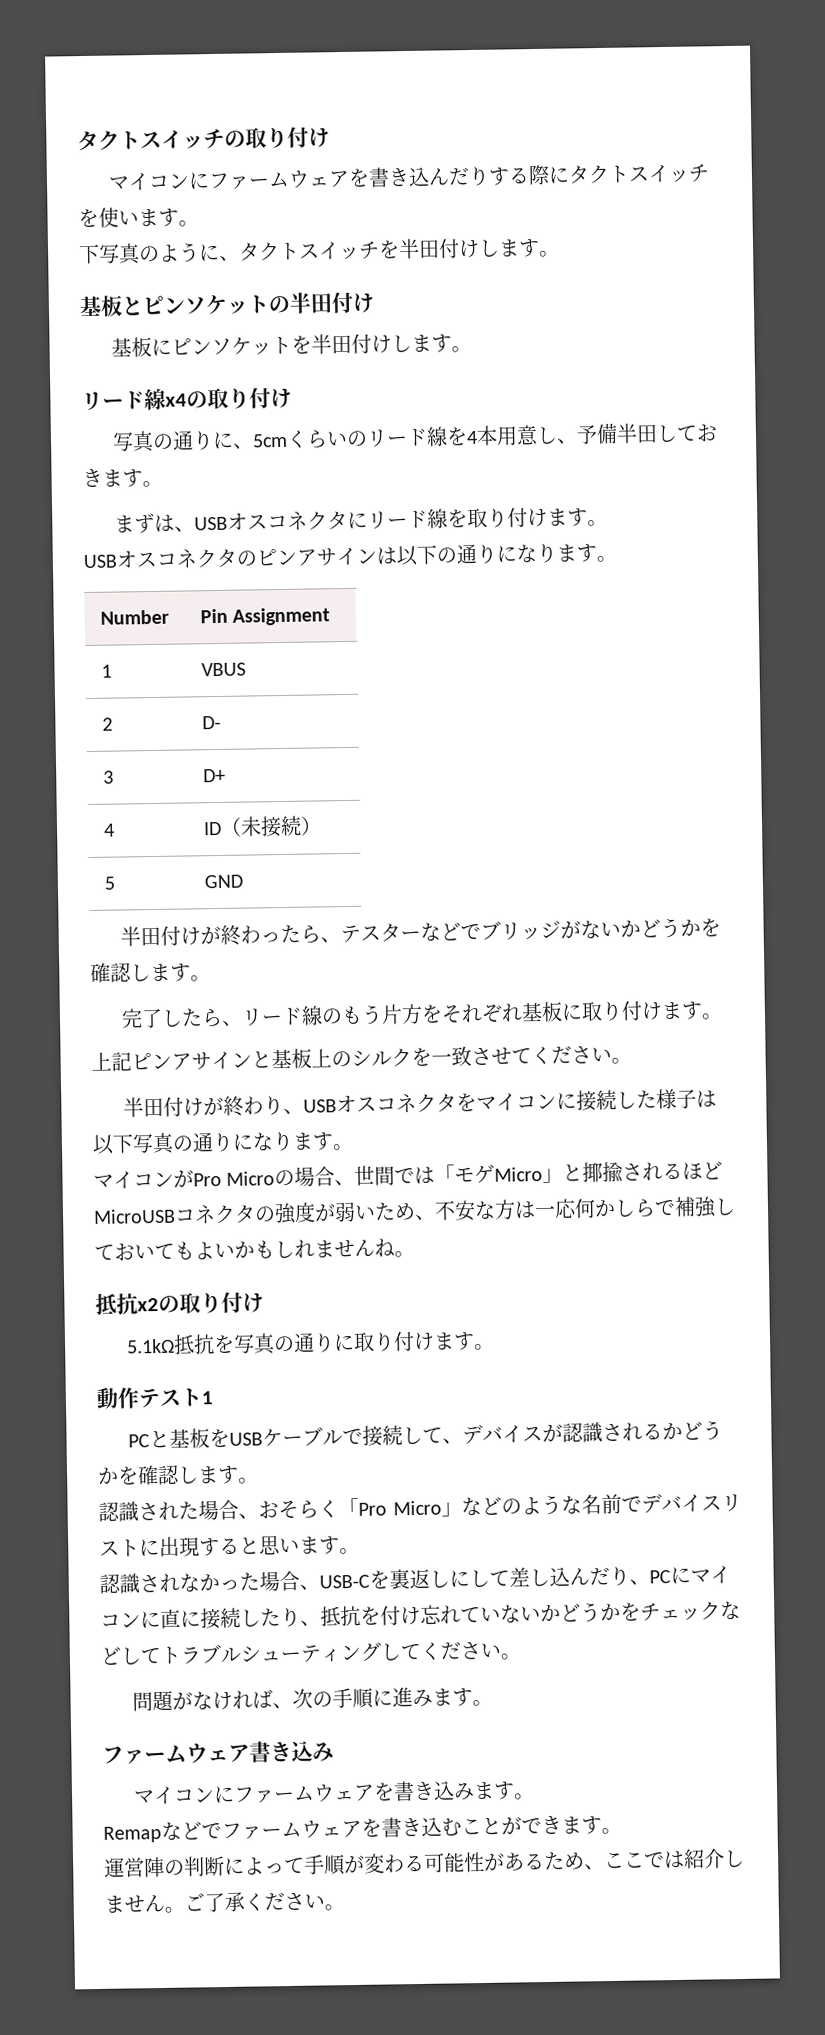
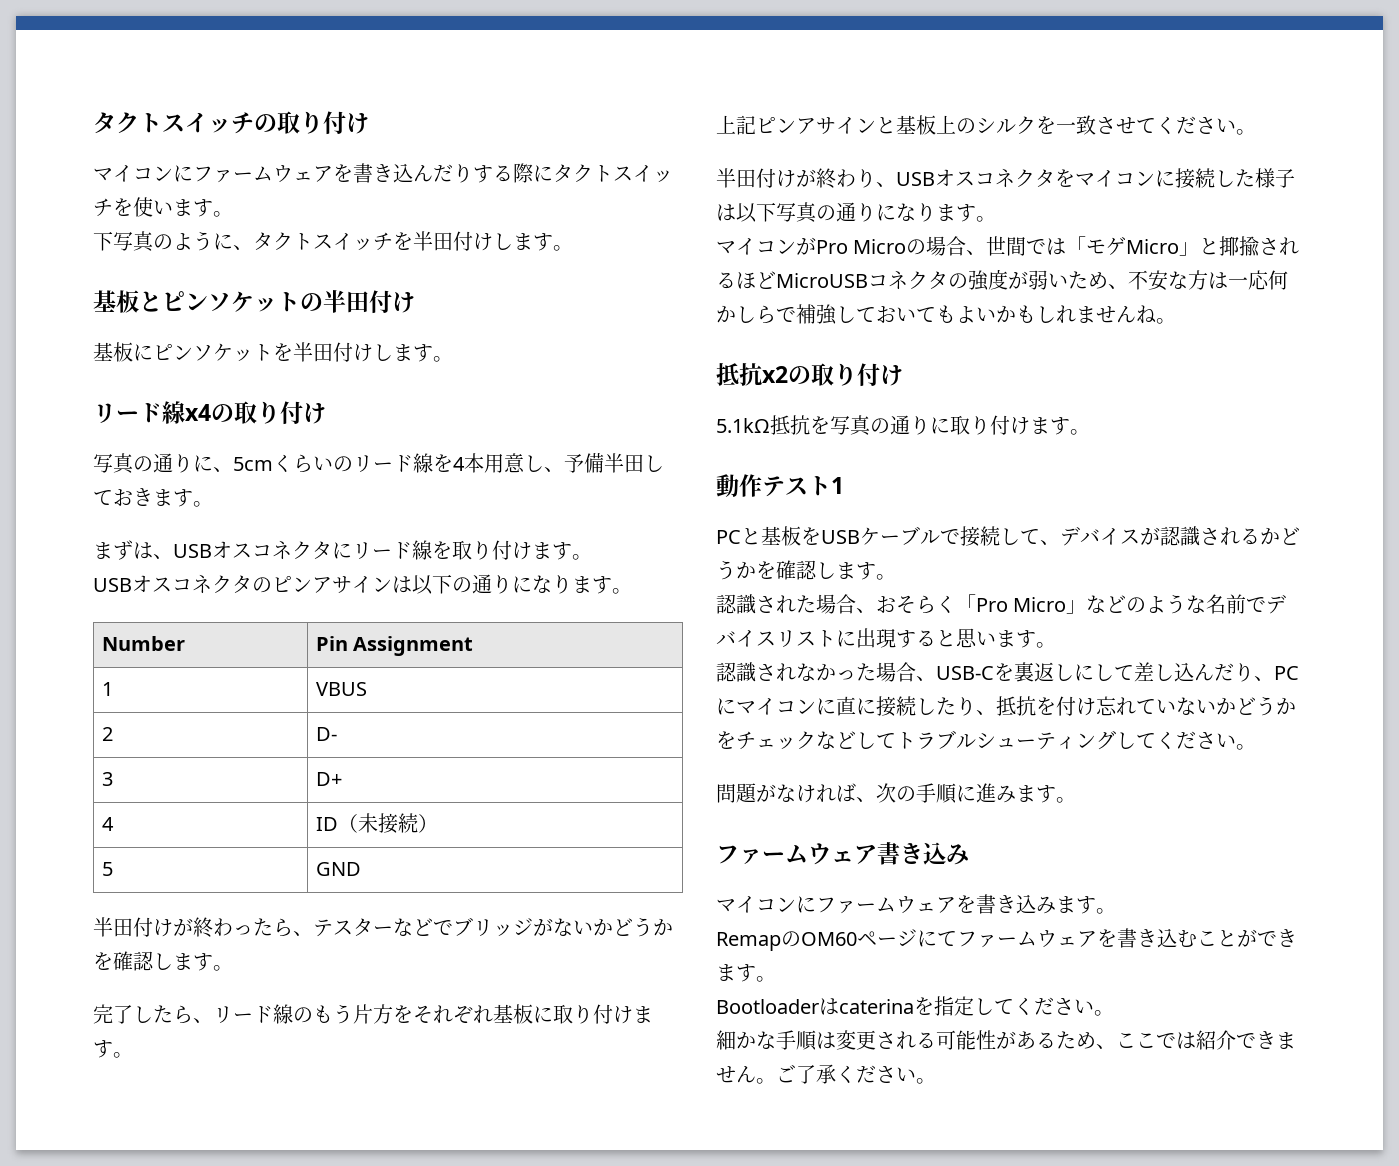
[161,1821,222,1840] などで -> [781,929,957,947] のOM60ページにて
[104,1853,405,1878] 運営陣の判断によって手順が変わ -> [716,996,1114,1016] [716,1030,916,1051] Bootloaderはcaterinaを指定してください。 // 細かな手順は変更され
[723,1849,745,1868] し -> [1236,1031,1276,1049] でき

